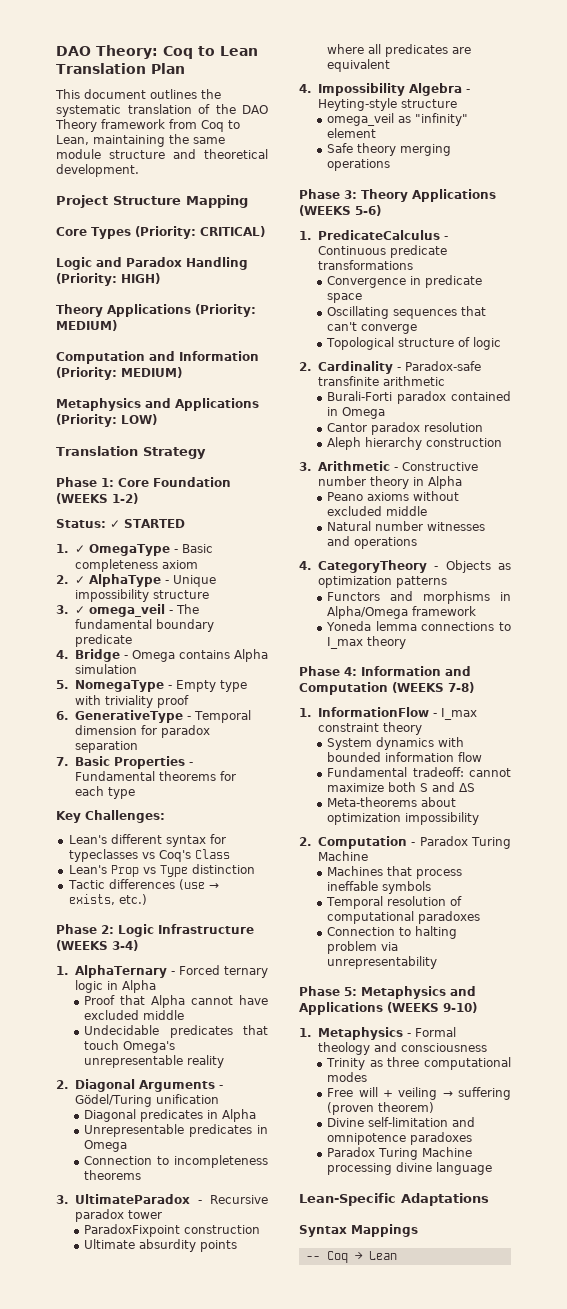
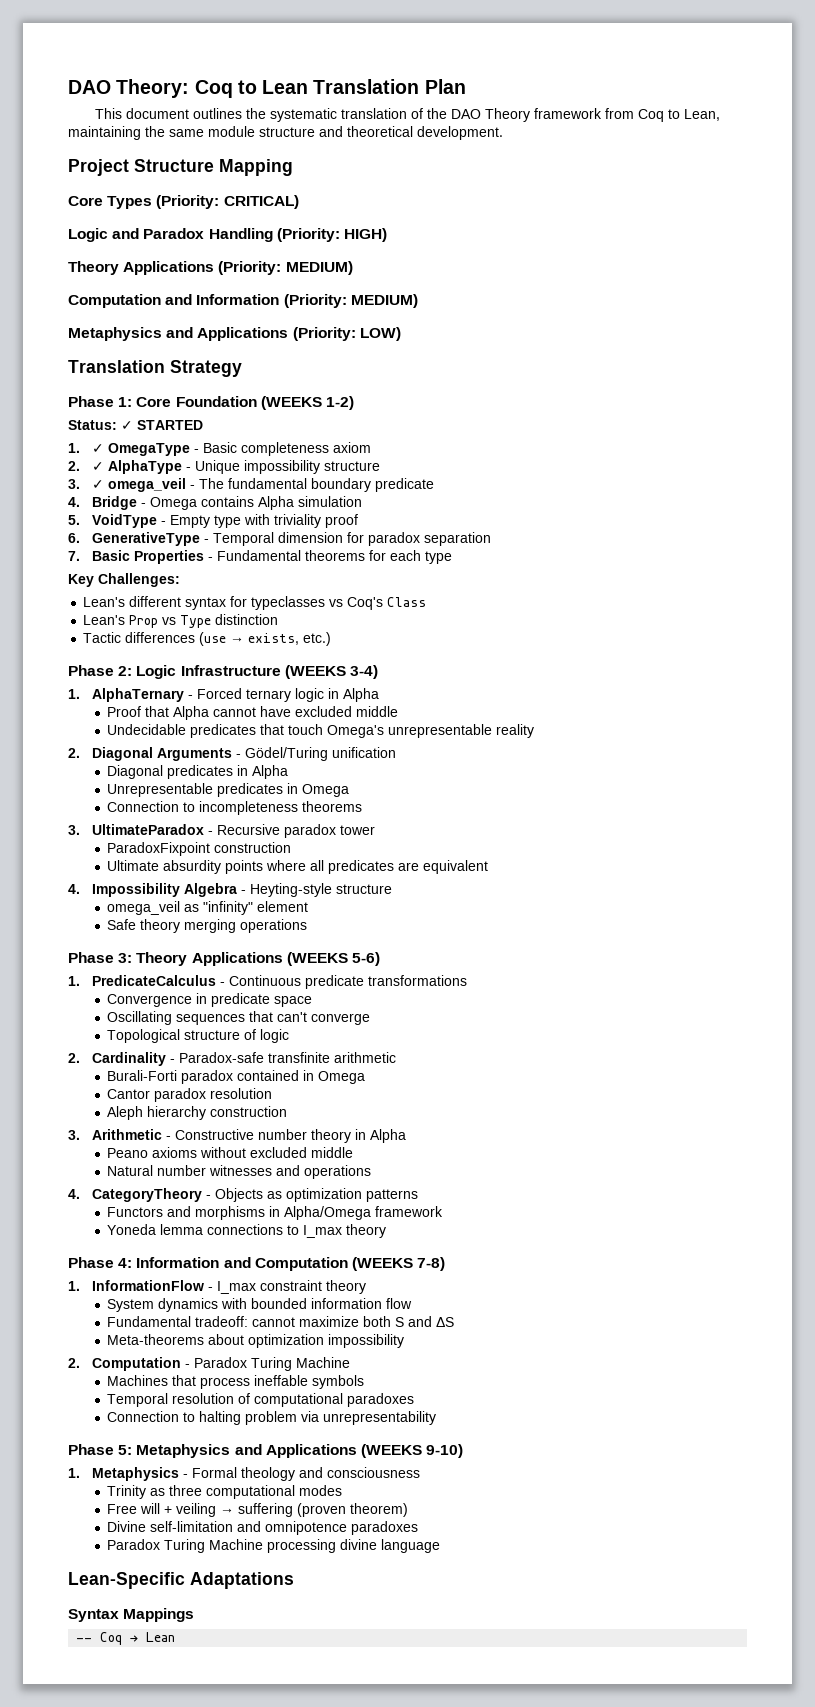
[74,680,164,692] NomegaType -> [91,514,157,528] VoidType

